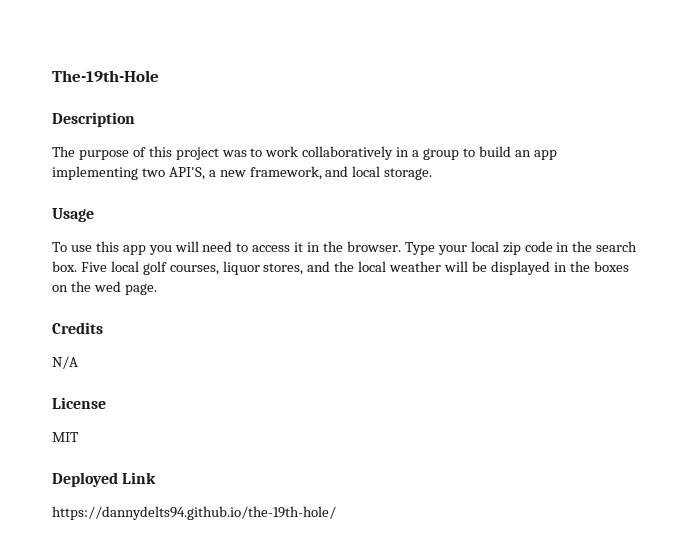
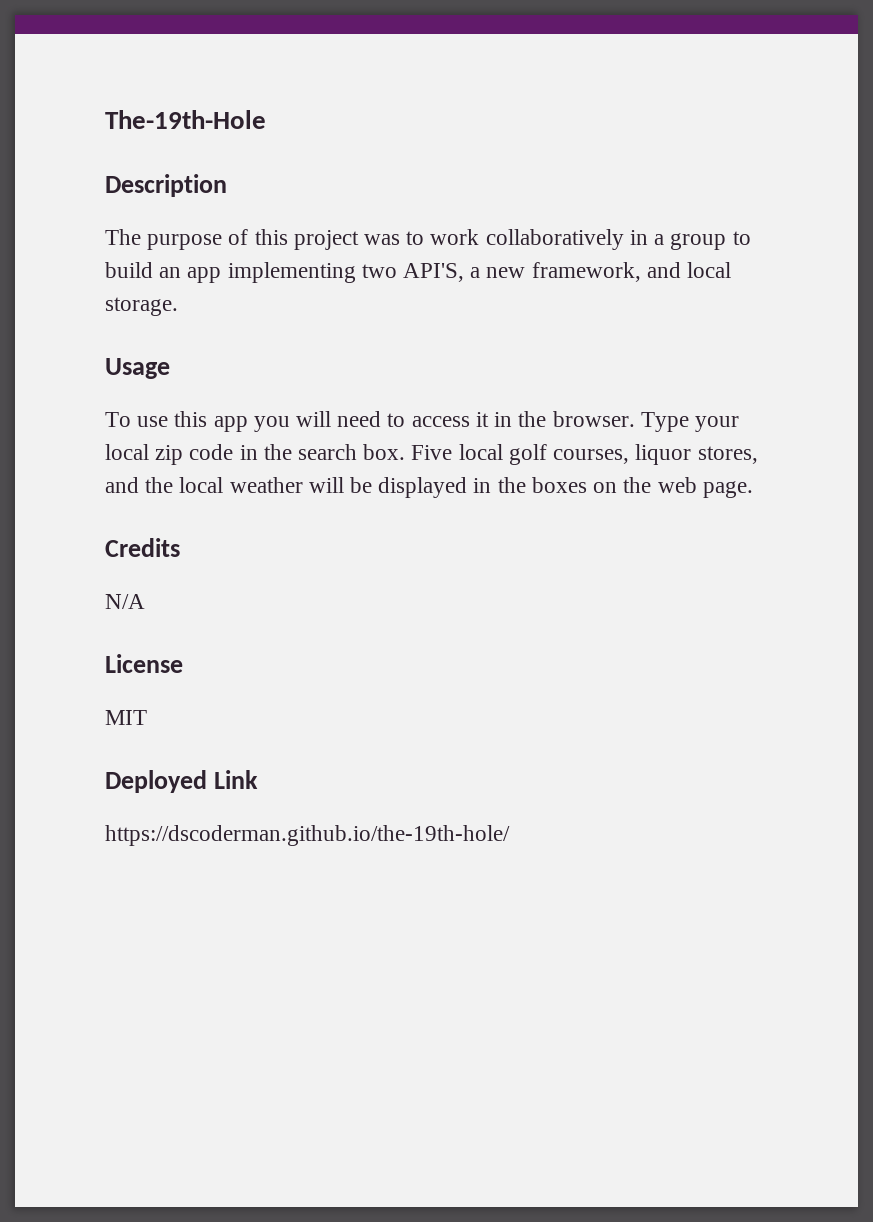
[93,281,121,292] wed -> [657,477,697,493] web
[52,506,336,520] https://dannydelts94.github.io/the-19th-hole/ -> [105,825,510,846] https://dscoderman.github.io/the-19th-hole/

